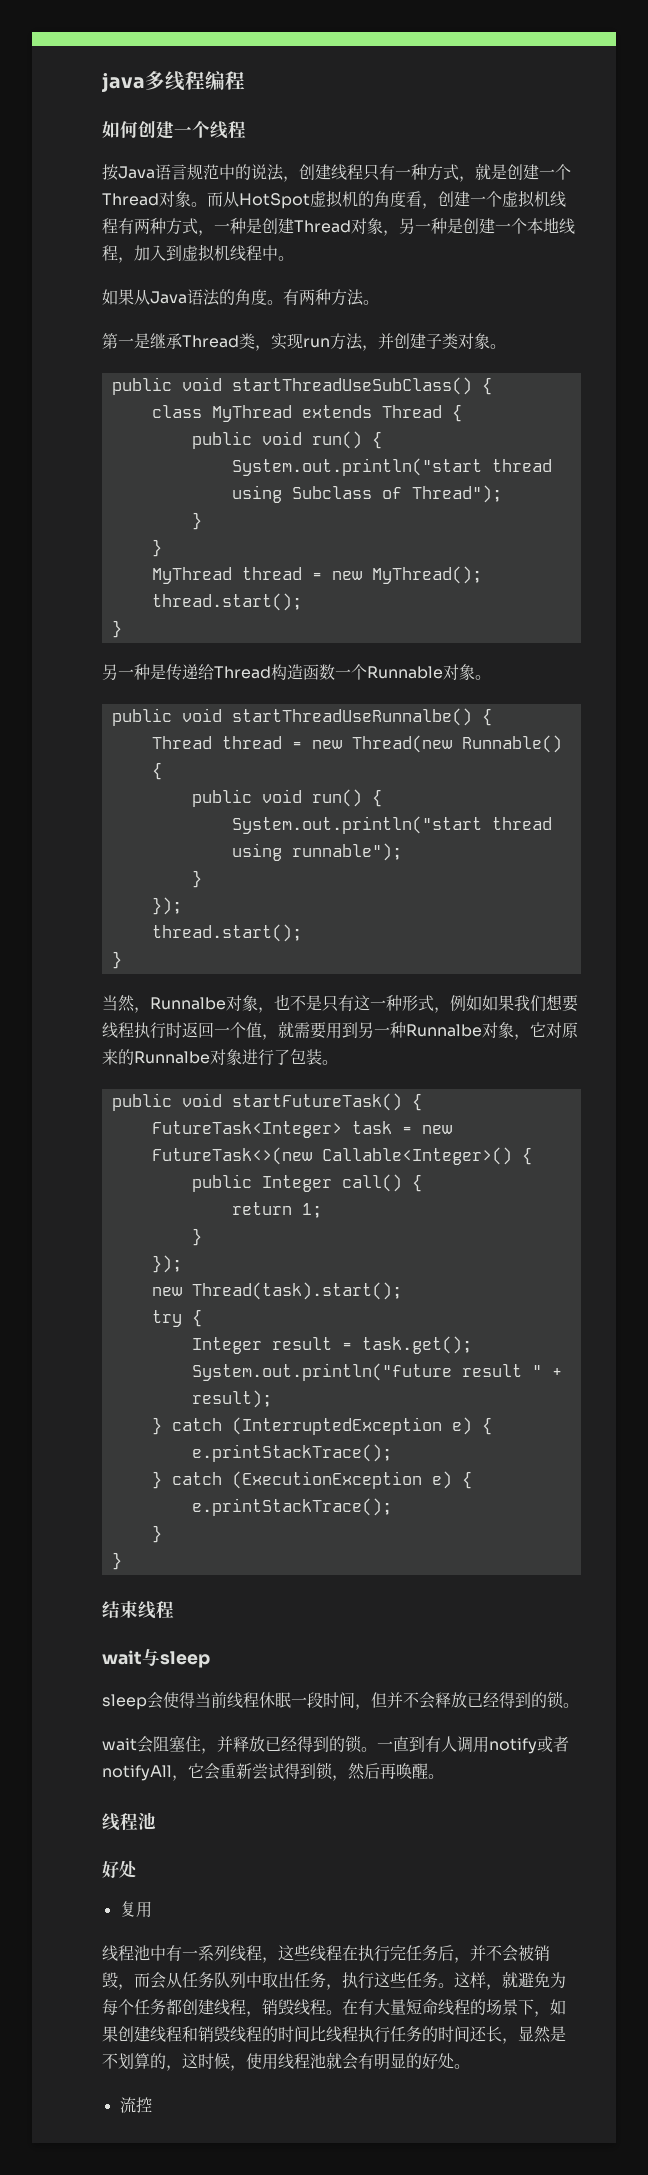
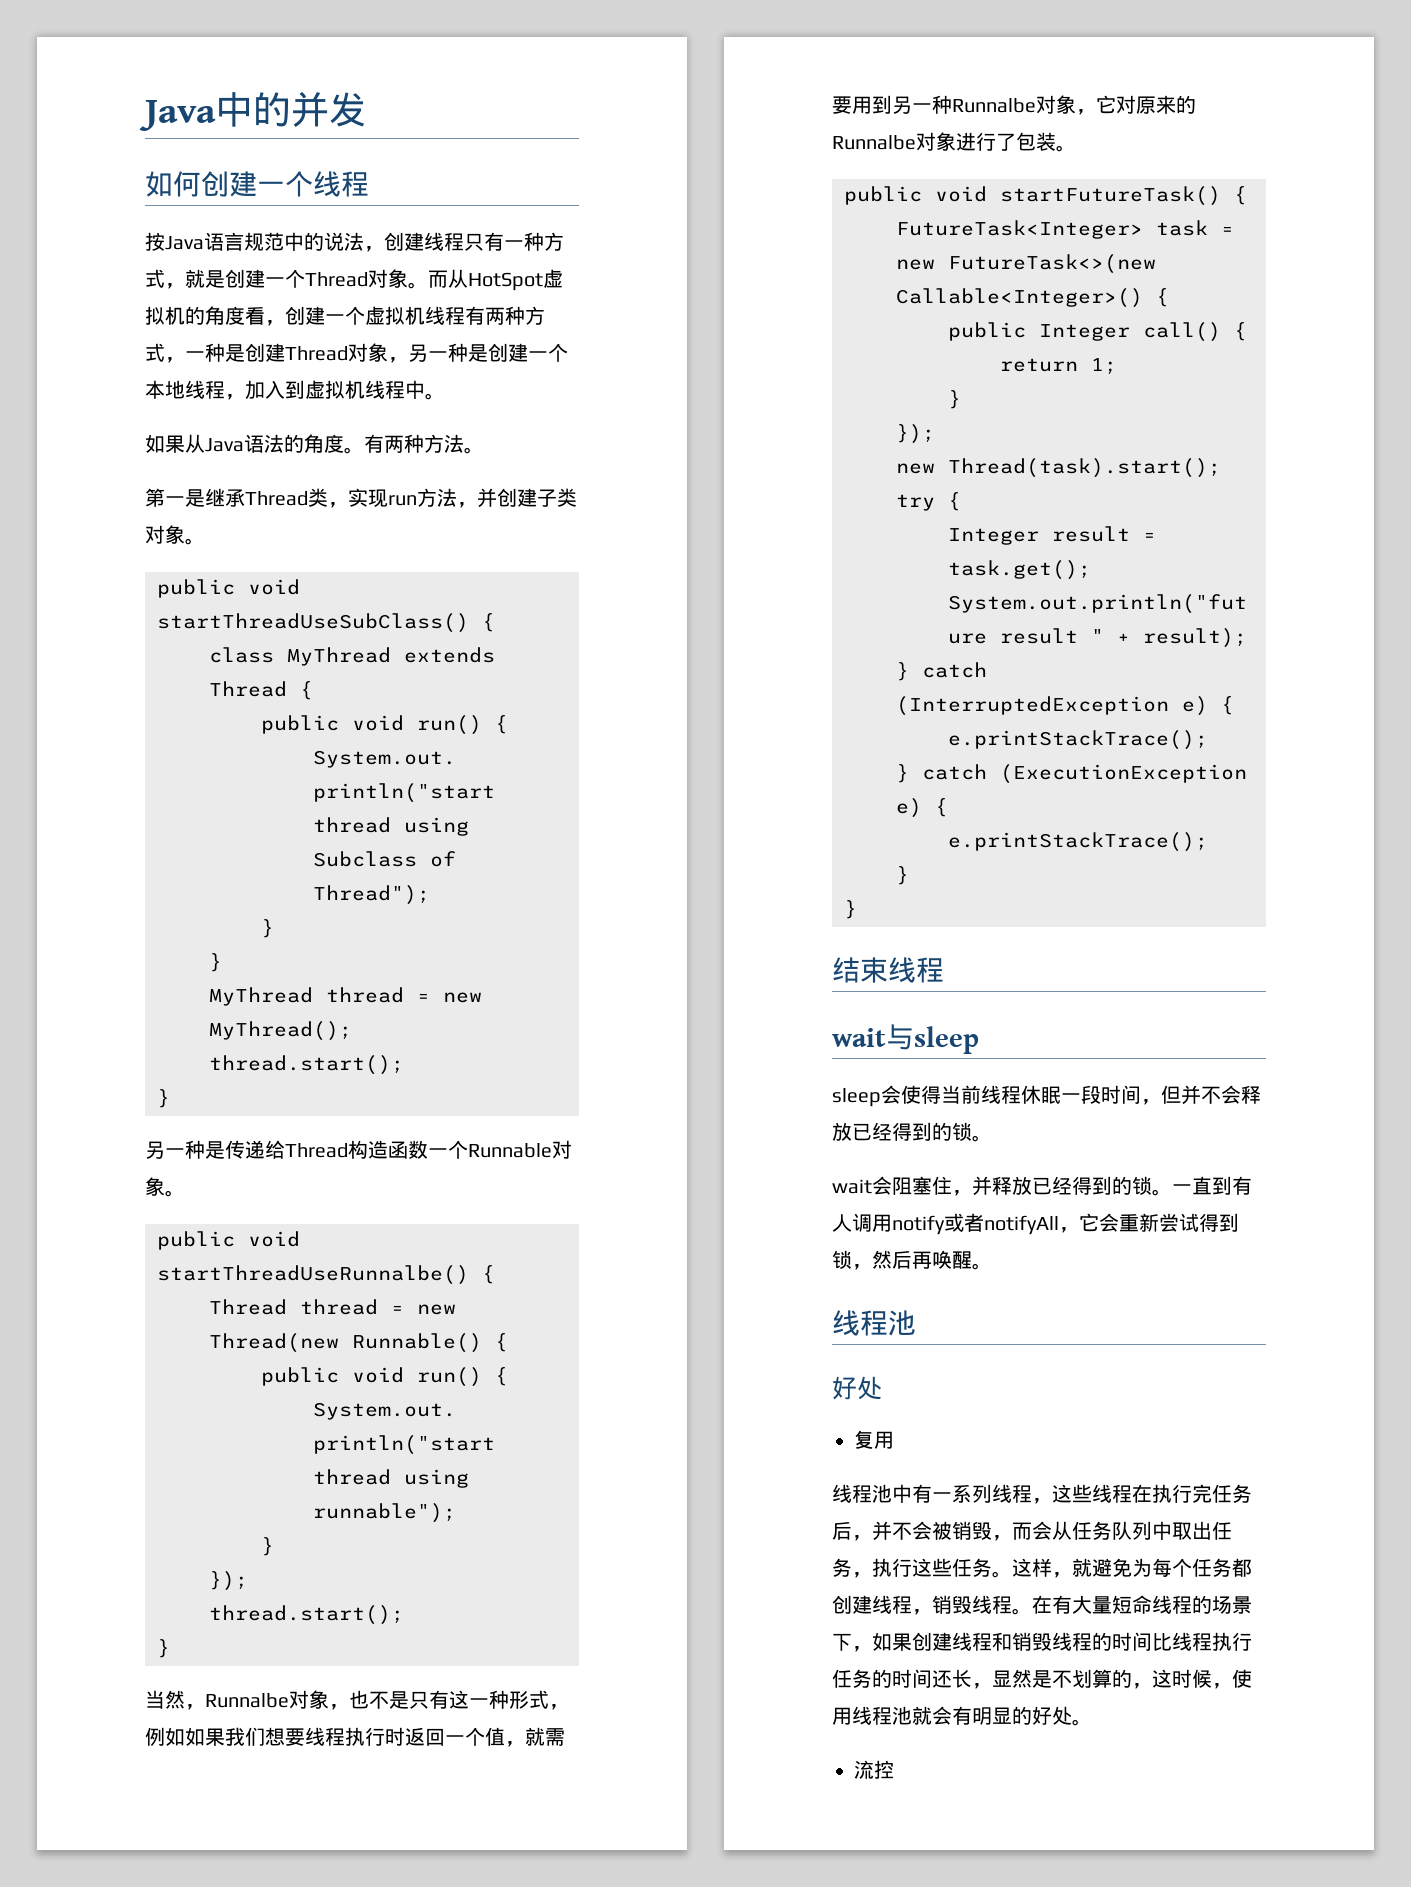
[102,71,245,92] java多线程编程 -> [139,91,367,131] Java中的并发

